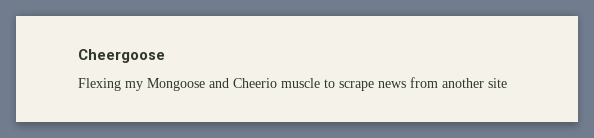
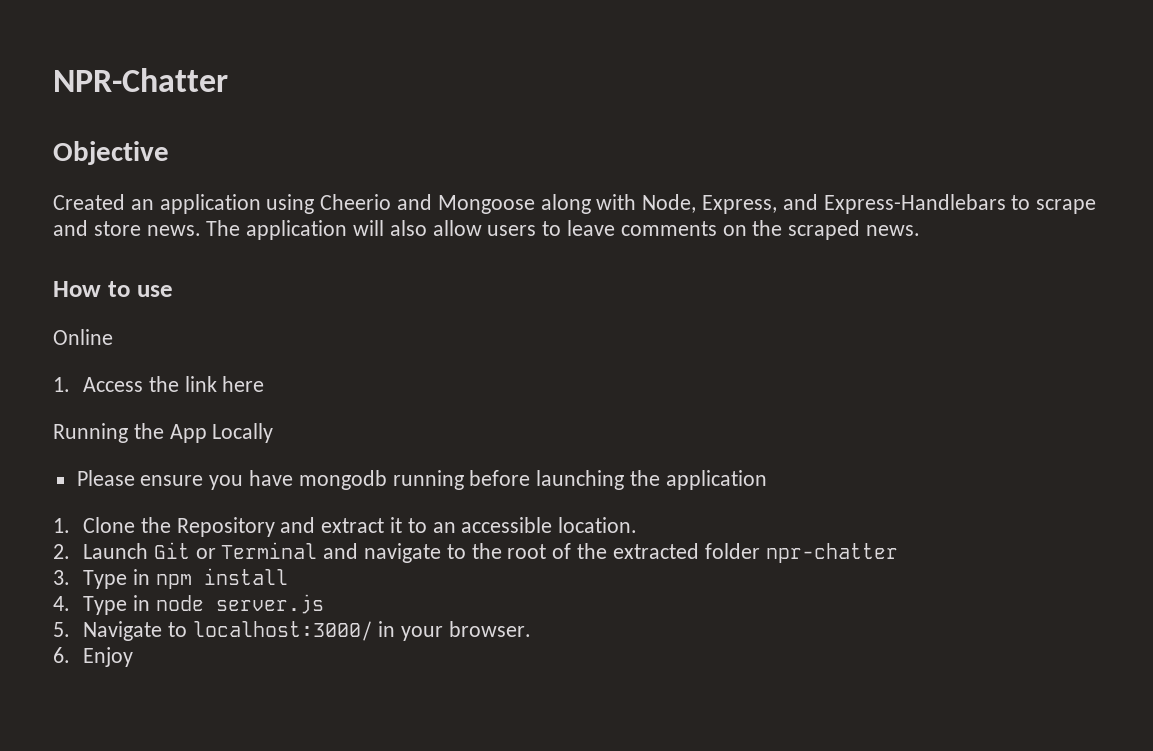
[78,49,165,63] [78,77,507,91] Cheergoose // Flexing my Mongoose and Cheerio muscle to scrape news from another site -> [53,68,228,92] [53,141,169,165] [53,194,1097,214] [53,220,921,240] [53,281,173,297] [53,329,113,345] [53,376,265,392] [53,423,274,443] [76,470,767,490] [53,517,638,537] [53,542,898,563] [53,568,288,589] [53,594,324,615] [53,621,532,641] [53,647,134,667] NPR-Chatter // Objective // Created an application using Cheerio and Mongoose along with Node, Express, and Express-Handlebars to scrape and store news. The application will also allow users to leave comments on the scraped news. // How to use // Online // 1. Access the link here // Running the App Locally // Please ensure you have mongodb running before launching the application // 1. Clone the Repository and extract it to an accessible location. // 2. Launch Git or Terminal and navigate to the root of the extracted folder npr-chatter // 3. Type in npm install // 4. Type in node server.js // 5. Navigate to localhost:3000/ in your browser. // 6. Enjoy

